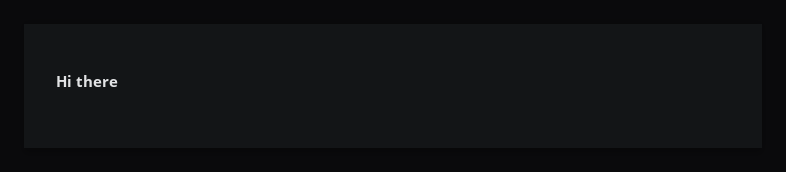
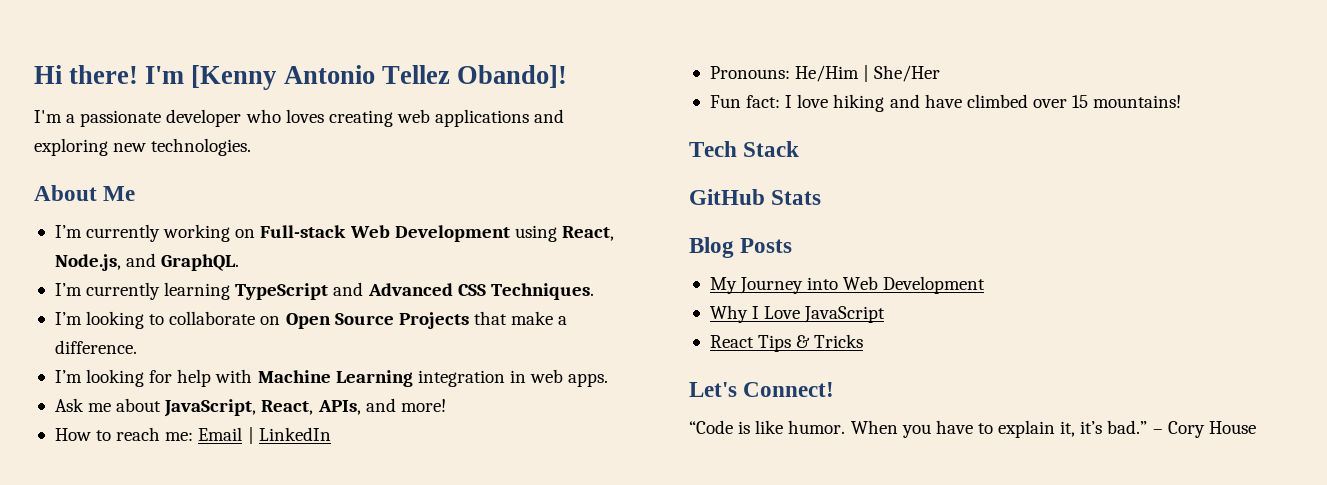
[76,75,118,87] there -> [69,65,567,90] [34,109,565,127] [34,138,252,156] [34,185,136,201] [54,224,614,242] [54,253,240,271] [54,282,594,300] [54,311,568,329] [54,340,137,354] [54,369,609,387] [54,398,446,417] [54,427,331,444] [709,65,941,82] [709,94,1182,112] [689,141,800,157] [689,189,822,205] [689,237,793,258] [709,276,986,294] [709,305,886,323] [709,334,864,352] [689,382,835,397] [689,420,1256,438] there! I'm [Kenny Antonio Tellez Obando]! // I'm a passionate developer who loves creating web applications and exploring new technologies. // About Me // I’m currently working on Full-stack Web Development using React, Node.js, and GraphQL. // I’m currently learning TypeScript and Advanced CSS Techniques. // I’m looking to collaborate on Open Source Projects that make a difference. // I’m looking for help with Machine Learning integration in web apps. // Ask me about JavaScript, React, APIs, and more! // How to reach me: Email | LinkedIn // Pronouns: He/Him | She/Her // Fun fact: I love hiking and have climbed over 15 mountains! // Tech Stack // GitHub Stats // Blog Posts // My Journey into Web Development // Why I Love JavaScript // React Tips & Tricks // Let's Connect! // “Code is like humor. When you have to explain it, it’s bad.” – Cory House

